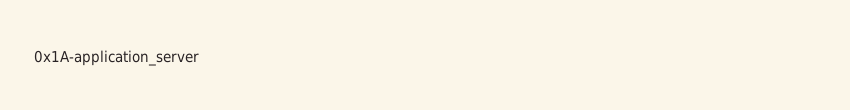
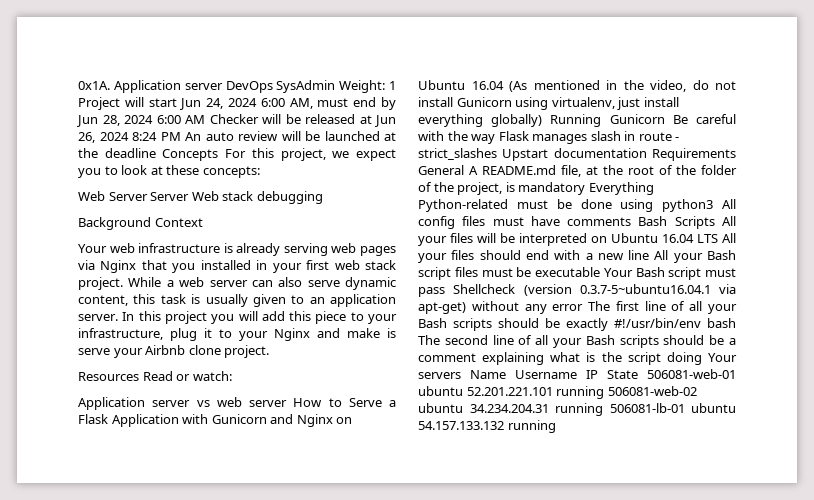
[34,50,199,66] 0x1A-application_server -> [78,80,396,93] [78,97,397,110] [76,114,396,127] [78,131,396,143] [78,148,397,161] [78,165,260,178] [78,191,323,204] [78,217,203,230] [78,243,396,256] [78,260,397,273] [78,277,396,290] [78,294,396,307] [78,311,398,324] [78,328,396,341] [78,345,270,358] [78,371,232,381] [78,397,396,410] [78,414,353,427] [418,80,736,92] [418,97,679,110] [418,114,736,127] [418,131,680,144] [418,148,736,161] [418,165,737,177] [418,182,654,195] [418,199,736,212] [418,216,736,229] [418,233,736,246] [418,250,736,263] [418,267,736,280] [418,284,736,297] [418,301,737,314] [418,318,736,331] [418,335,736,348] [418,352,737,365] [418,369,736,379] [418,386,697,399] [418,403,736,416] [418,420,556,433] 0x1A. Application server DevOps SysAdmin Weight: 1 Project will start Jun 24, 2024 6:00 AM, must end by Jun 28, 2024 6:00 AM Checker will be released at Jun 26, 2024 8:24 PM An auto review will be launched at the deadline Concepts For this project, we expect you to look at these concepts: // Web Server Server Web stack debugging // Background Context // Your web infrastructure is already serving web pages via Nginx that you installed in your first web stack project. While a web server can also serve dynamic content, this task is usually given to an application server. In this project you will add this piece to your infrastructure, plug it to your Nginx and make is serve your Airbnb clone project. // Resources Read or watch: // Application server vs web server How to Serve a Flask Application with Gunicorn and Nginx on Ubuntu 16.04 (As mentioned in the video, do not install Gunicorn using virtualenv, just install everything globally) Running Gunicorn Be careful with the way Flask manages slash in route - strict_slashes Upstart documentation Requirements General A README.md file, at the root of the folder of the project, is mandatory Everything Python-related must be done using python3 All config files must have comments Bash Scripts All your files will be interpreted on Ubuntu 16.04 LTS All your files should end with a new line All your Bash script files must be executable Your Bash script must pass Shellcheck (version 0.3.7-5~ubuntu16.04.1 via apt-get) without any error The first line of all your Bash scripts should be exactly #!/usr/bin/env bash The second line of all your Bash scripts should be a comment explaining what is the script doing Your servers Name Username IP State 506081-web-01 ubuntu 52.201.221.101 running 506081-web-02 ubuntu 34.234.204.31 running 506081-lb-01 ubuntu 54.157.133.132 running

